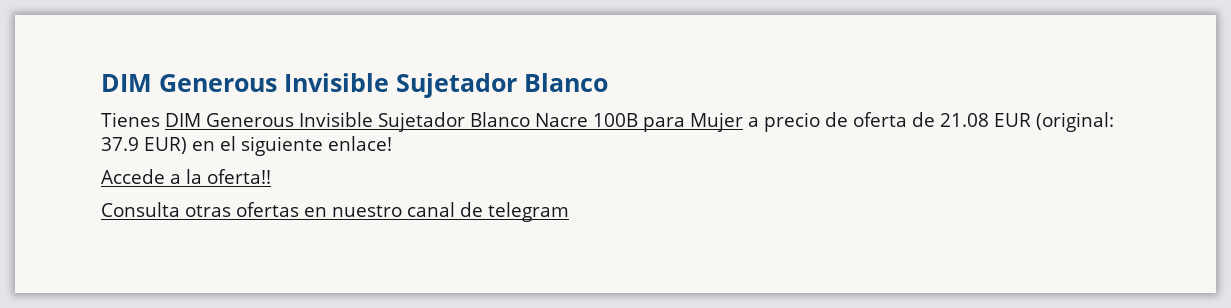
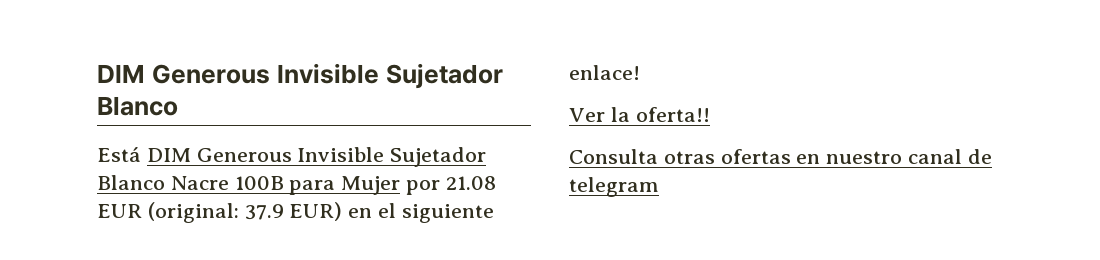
[101,112,160,127] Tienes -> [97,147,141,162] Está
[748,112,935,132] a precio de oferta de -> [406,180,441,195] por
[101,169,181,184] Accede a -> [569,108,605,122] Ver

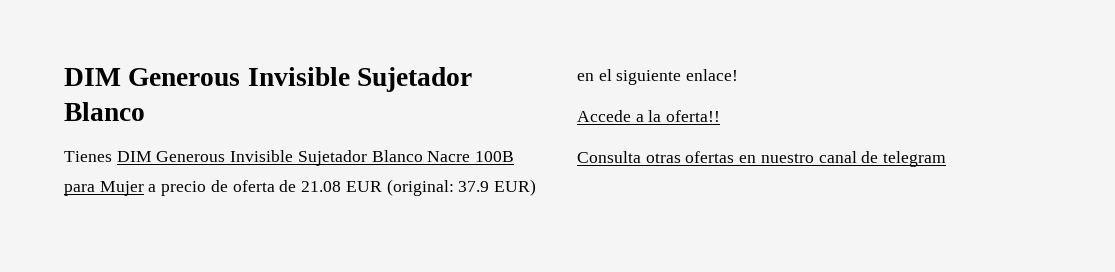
[97,147,141,162] Está -> [64,151,112,162] Tienes
[406,180,441,195] por -> [148,180,297,196] a precio de oferta de
[569,108,605,122] Ver -> [577,110,644,122] Accede a

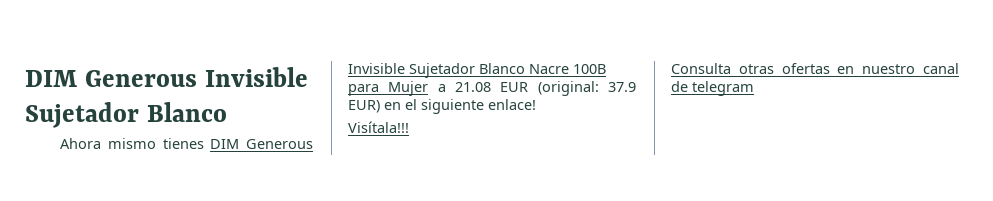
[64,151,112,162] Tienes -> [60,138,204,149] Ahora mismo tienes
[161,180,297,196] precio de oferta de -> (446, 88) none
[577,110,721,122] Accede a la oferta!! -> [348,121,409,133] Visítala!!!

